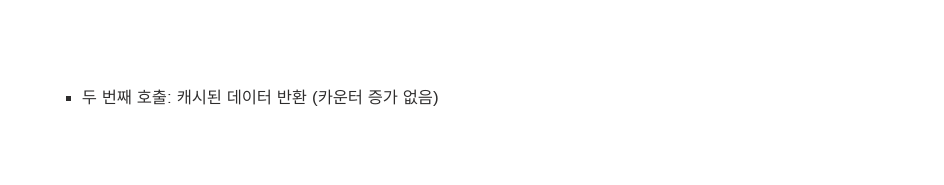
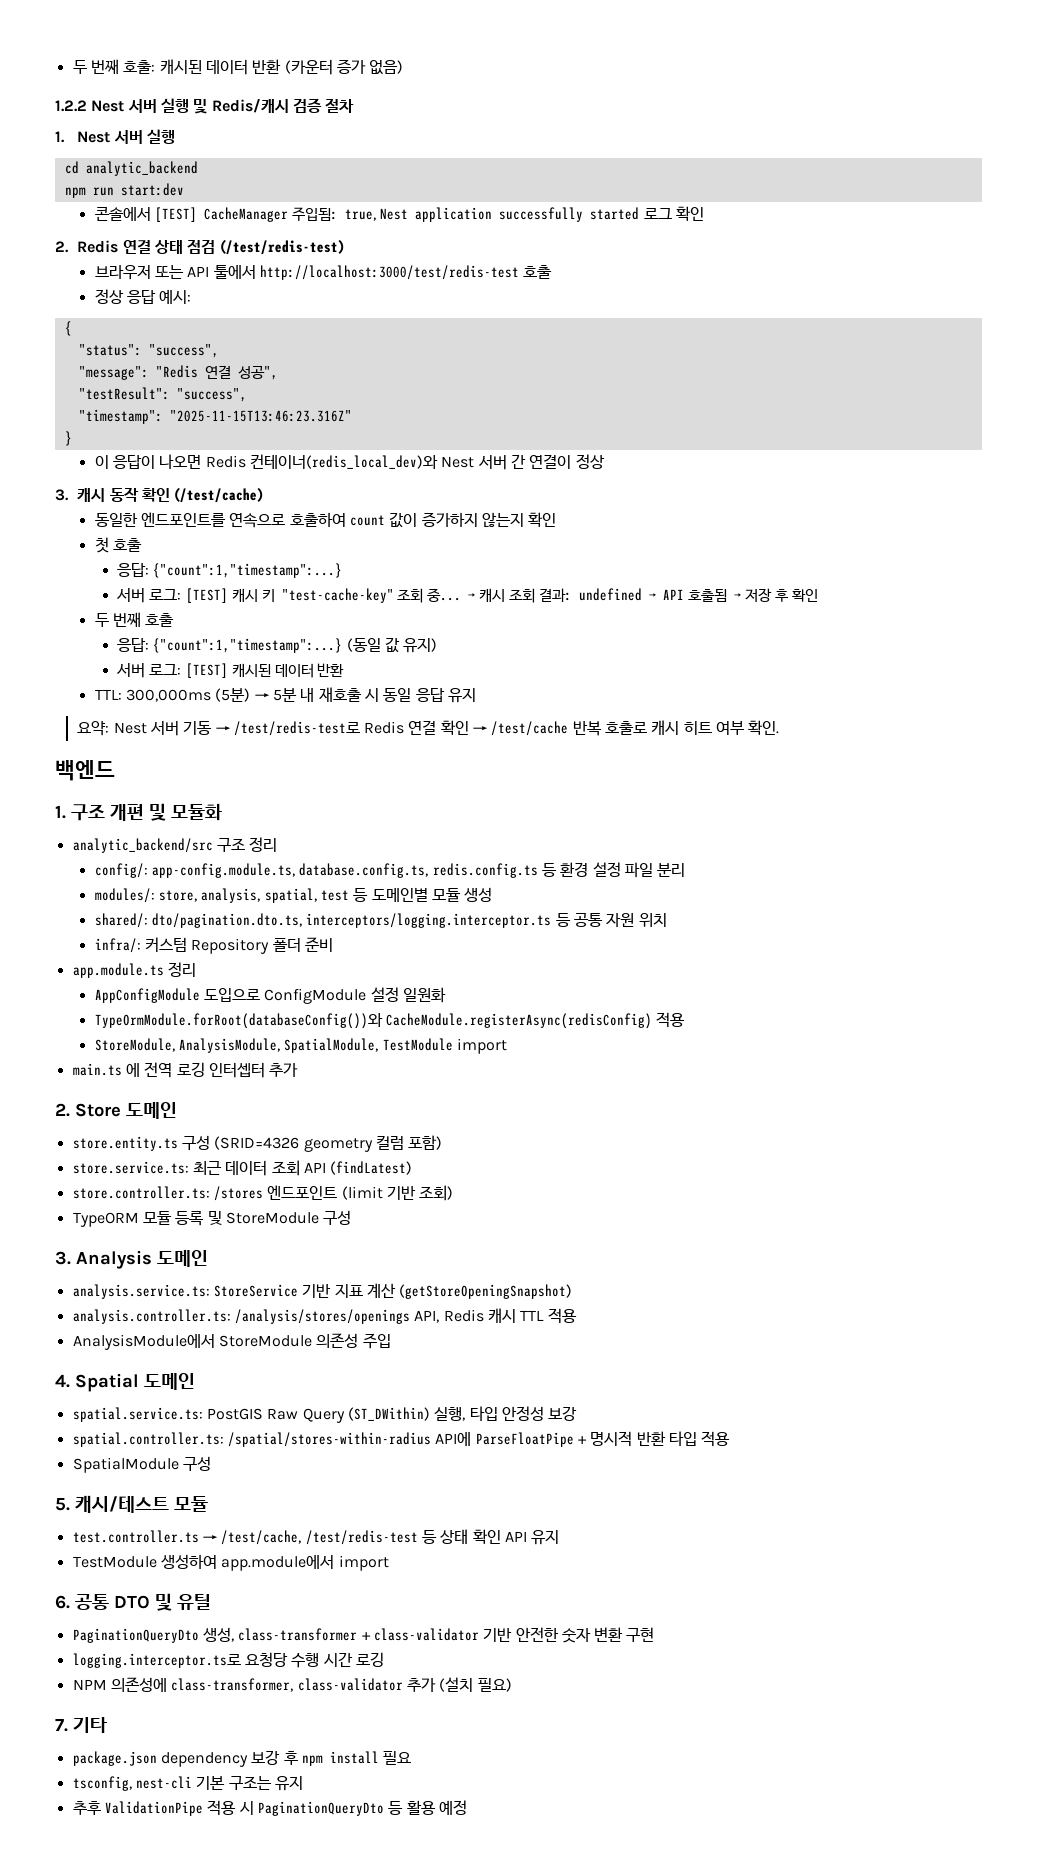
(439, 97) none -> [55,98,355,114] [55,129,175,144] [64,161,198,176] [64,183,184,198] [94,206,705,222] [55,239,344,255] [94,265,553,280] [94,289,192,304] [64,321,72,336] [78,344,219,358] [78,365,278,380] [78,387,247,402] [78,409,352,424] [64,431,72,446] [94,454,605,470] [55,487,264,503] [94,512,557,528] [94,537,143,553] [117,563,343,578] [116,588,818,603] [94,612,175,627] [117,637,438,653] [116,663,345,678] [94,687,477,703] [77,720,780,736] [55,760,115,781] [55,803,222,821] [72,837,278,853] [94,862,686,878] [94,887,493,903] [94,913,667,928] [94,937,334,954] [72,962,196,978] [94,987,447,1004] [94,1012,686,1029] [94,1038,508,1054] [72,1062,299,1078] [55,1102,177,1119] [72,1135,443,1152] [72,1160,413,1176] [72,1185,454,1201] [72,1210,352,1227] [55,1250,208,1269] [72,1283,573,1299] [72,1308,577,1324] [72,1333,391,1350] [55,1373,195,1392] [72,1406,578,1423] [72,1431,731,1447] [72,1456,211,1473] [55,1495,208,1513] [72,1529,560,1545] [72,1554,389,1571] [55,1593,211,1611] [72,1627,655,1643] [72,1652,384,1668] [72,1677,512,1692] [55,1717,107,1733] [72,1750,412,1767] [72,1776,303,1791] [72,1800,467,1816] // 1.2.2 Nest 서버 실행 및 Redis/캐시 검증 절차 // 1. Nest 서버 실행 // cd analytic_backend // npm run start:dev // 콘솔에서 [TEST] CacheManager 주입됨: true, Nest application successfully started 로그 확인 // 2. Redis 연결 상태 점검 (/test/redis-test) // 브라우저 또는 API 툴에서 http://localhost:3000/test/redis-test 호출 // 정상 응답 예시: // { // "status": "success", // "message": "Redis 연결 성공", // "testResult": "success", // "timestamp": "2025-11-15T13:46:23.316Z" // } // 이 응답이 나오면 Redis 컨테이너(redis_local_dev)와 Nest 서버 간 연결이 정상 // 3. 캐시 동작 확인 (/test/cache) // 동일한 엔드포인트를 연속으로 호출하여 count 값이 증가하지 않는지 확인 // 첫 호출 // 응답: {"count":1,"timestamp":...} // 서버 로그: [TEST] 캐시 키 "test-cache-key" 조회 중... → 캐시 조회 결과: undefined → API 호출됨 → 저장 후 확인 // 두 번째 호출 // 응답: {"count":1,"timestamp":...} (동일 값 유지) // 서버 로그: [TEST] 캐시된 데이터 반환 // TTL: 300,000ms (5분) → 5분 내 재호출 시 동일 응답 유지 // 요약: Nest 서버 기동 → /test/redis-test로 Redis 연결 확인 → /test/cache 반복 호출로 캐시 히트 여부 확인. // 백엔드 // 1. 구조 개편 및 모듈화 // analytic_backend/src 구조 정리 // config/: app-config.module.ts, database.config.ts, redis.config.ts 등 환경 설정 파일 분리 // modules/: store, analysis, spatial, test 등 도메인별 모듈 생성 // shared/: dto/pagination.dto.ts, interceptors/logging.interceptor.ts 등 공통 자원 위치 // infra/: 커스텀 Repository 폴더 준비 // app.module.ts 정리 // AppConfigModule 도입으로 ConfigModule 설정 일원화 // TypeOrmModule.forRoot(databaseConfig())와 CacheModule.registerAsync(redisConfig) 적용 // StoreModule, AnalysisModule, SpatialModule, TestModule import // main.ts 에 전역 로깅 인터셉터 추가 // 2. Store 도메인 // store.entity.ts 구성 (SRID=4326 geometry 컬럼 포함) // store.service.ts: 최근 데이터 조회 API (findLatest) // store.controller.ts: /stores 엔드포인트 (limit 기반 조회) // TypeORM 모듈 등록 및 StoreModule 구성 // 3. Analysis 도메인 // analysis.service.ts: StoreService 기반 지표 계산 (getStoreOpeningSnapshot) // analysis.controller.ts: /analysis/stores/openings API, Redis 캐시 TTL 적용 // AnalysisModule에서 StoreModule 의존성 주입 // 4. Spatial 도메인 // spatial.service.ts: PostGIS Raw Query (ST_DWithin) 실행, 타입 안정성 보강 // spatial.controller.ts: /spatial/stores-within-radius API에 ParseFloatPipe + 명시적 반환 타입 적용 // SpatialModule 구성 // 5. 캐시/테스트 모듈 // test.controller.ts → /test/cache, /test/redis-test 등 상태 확인 API 유지 // TestModule 생성하여 app.module에서 import // 6. 공통 DTO 및 유틸 // PaginationQueryDto 생성, class-transformer + class-validator 기반 안전한 숫자 변환 구현 // logging.interceptor.ts로 요청당 수행 시간 로깅 // NPM 의존성에 class-transformer, class-validator 추가 (설치 필요) // 7. 기타 // package.json dependency 보강 후 npm install 필요 // tsconfig, nest-cli 기본 구조는 유지 // 추후 ValidationPipe 적용 시 PaginationQueryDto 등 활용 예정

